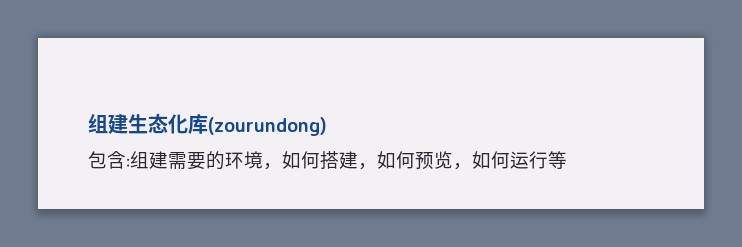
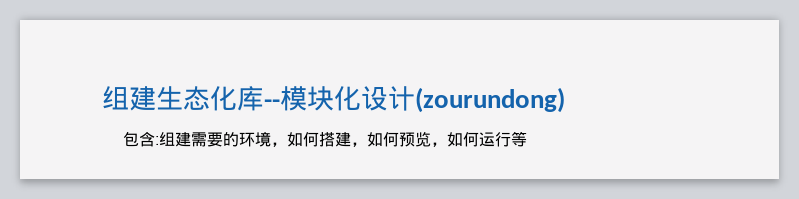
(208, 124) none -> [264,86,415,111] --模块化设计

